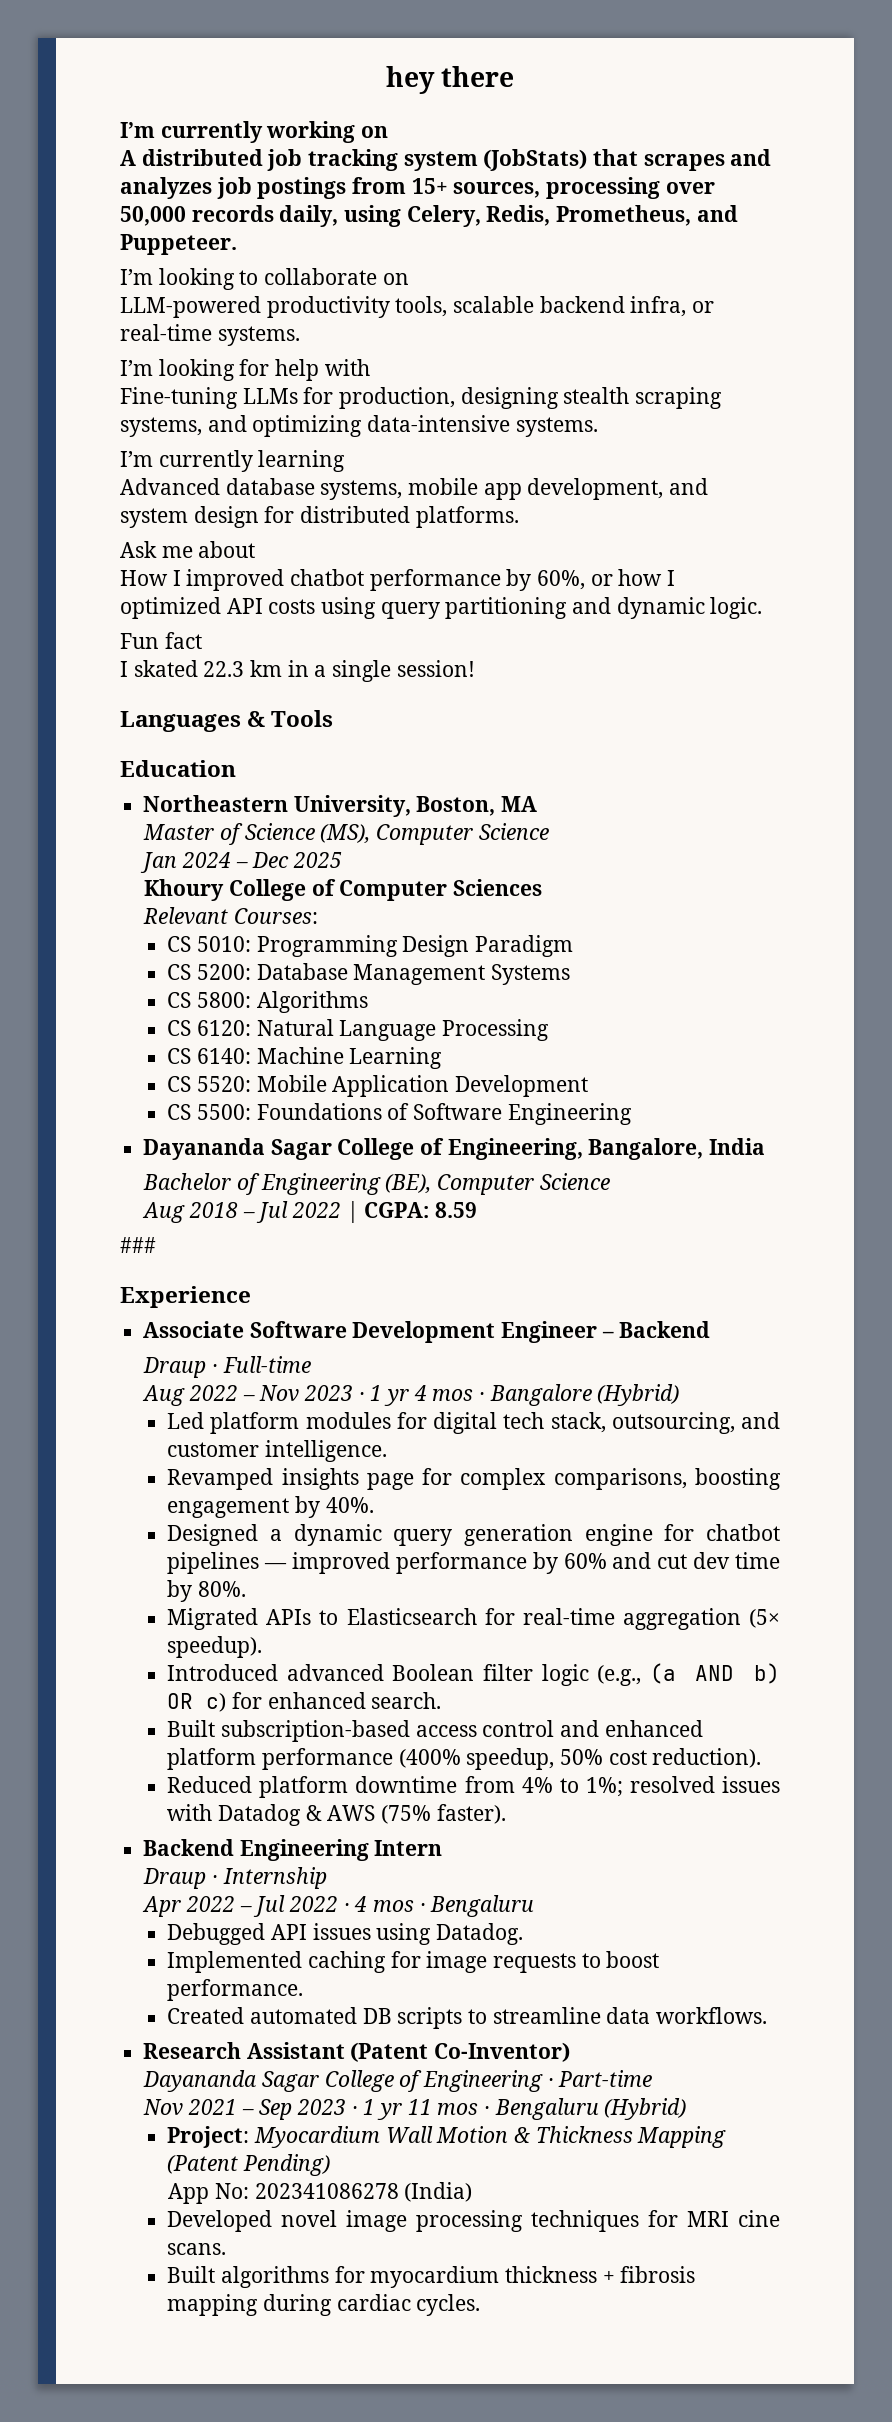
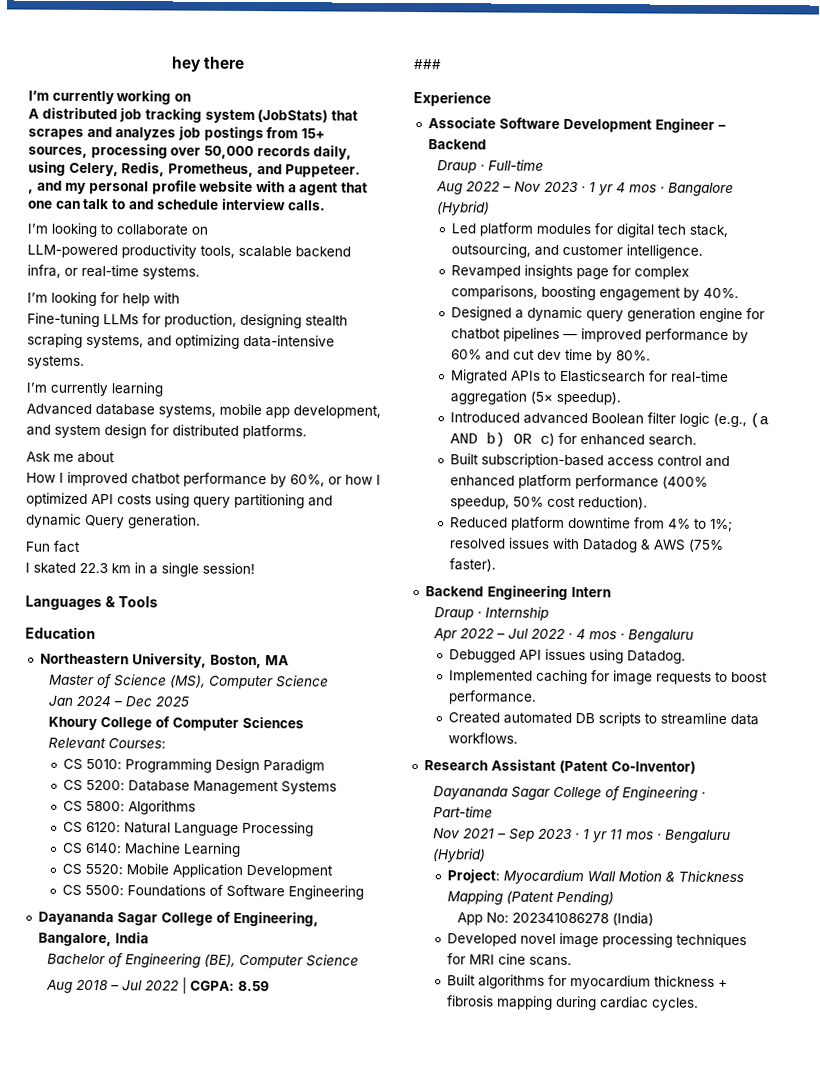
(237, 244) none -> [28,180,368,196] [28,198,326,211] // , and my personal profile website with a agent that one can talk to and schedule interview calls.
[710,597,763,619] logic. -> [85,514,201,529] Query generation.

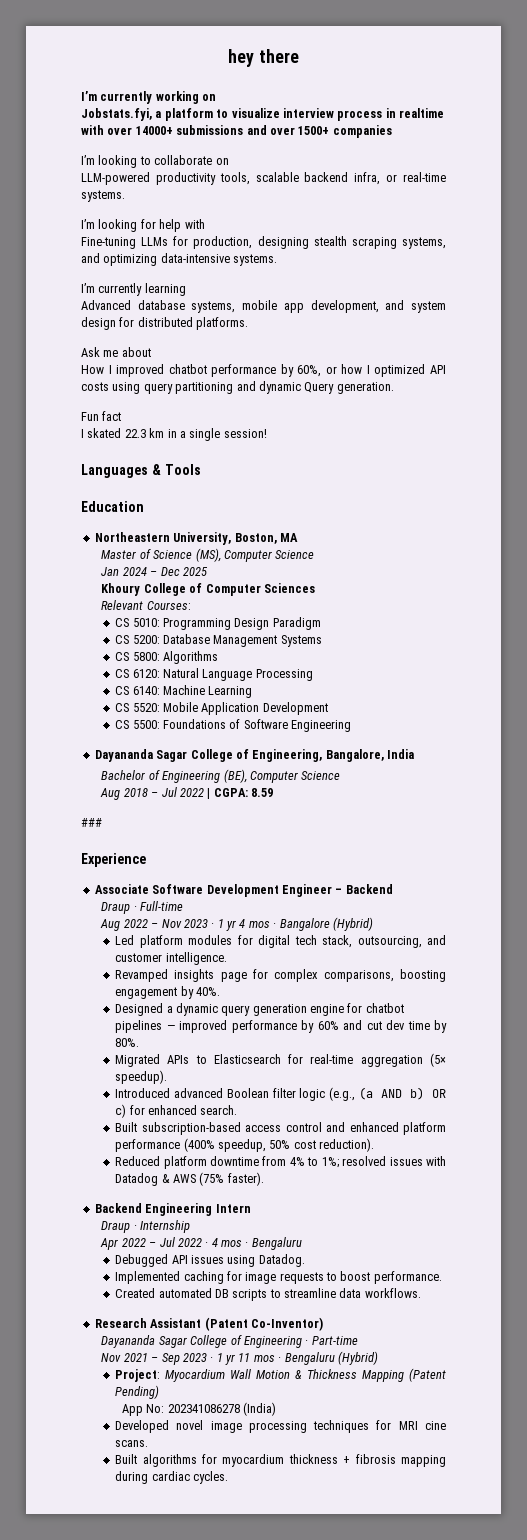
[28,107,358,124] [28,126,325,142] [28,143,353,160] [28,161,362,178] [28,180,368,196] [28,198,326,211] A distributed job tracking system (JobStats) that scrapes and analyzes job postings from 15+ sources, processing over 50,000 records daily, using Celery, Redis, Prometheus, and Puppeteer. // , and my personal profile website with a agent that one can talk to and schedule interview calls. -> [81,108,444,121] [81,125,392,138] Jobstats.fyi, a platform to visualize interview process in realtime with over 14000+ submissions and over 1500+ companies

